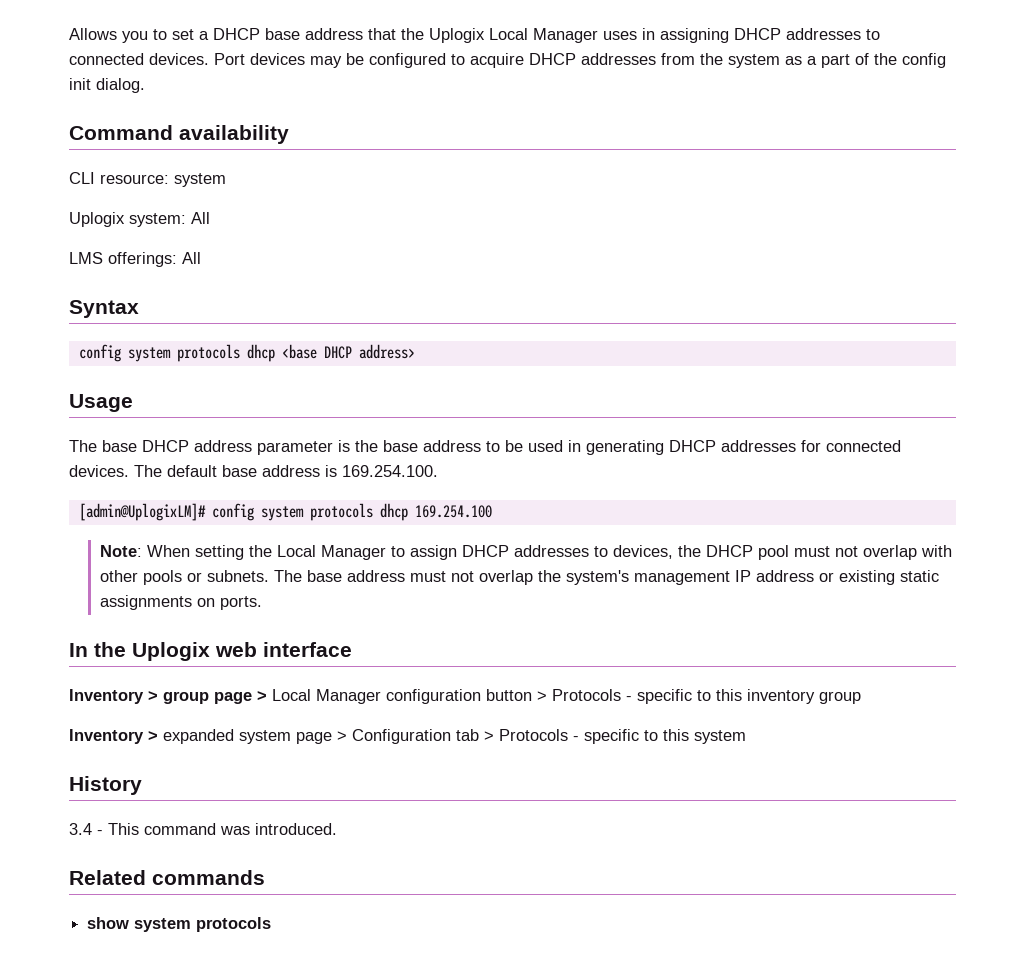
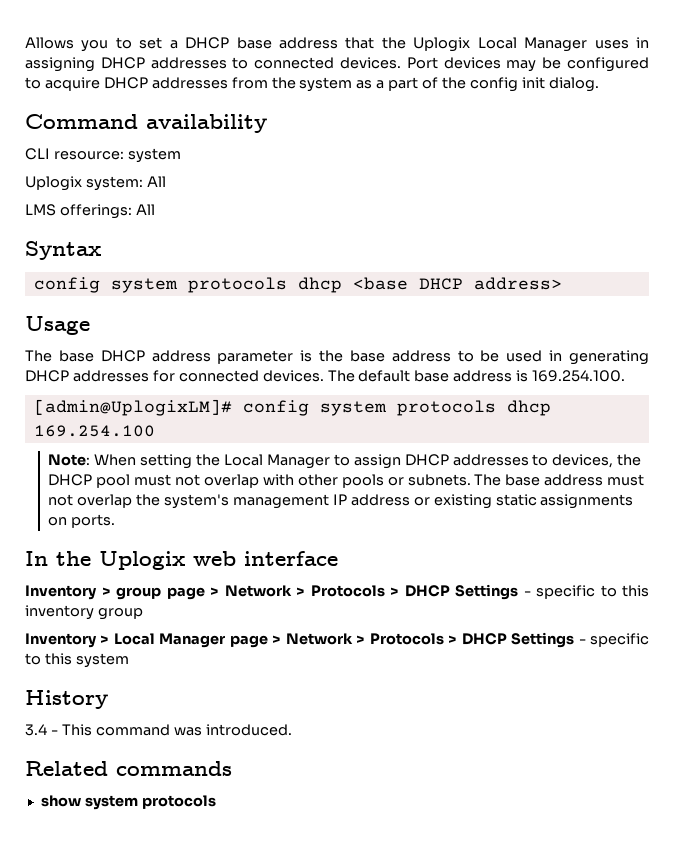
[272,689,621,704] Local Manager configuration button > Protocols -> [224,584,518,600] Network > Protocols > DHCP Settings
[163,729,568,744] expanded system page > Configuration tab > Protocols -> [113,632,575,648] Local Manager page > Network > Protocols > DHCP Settings

